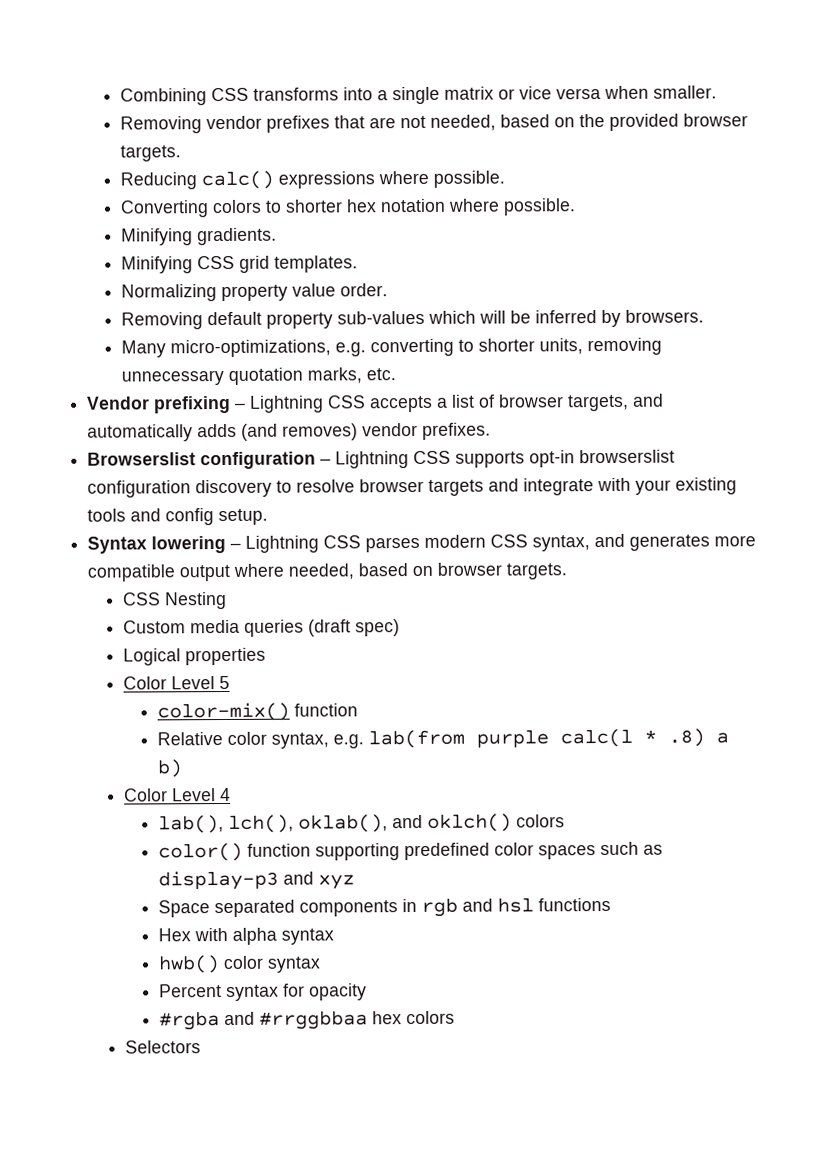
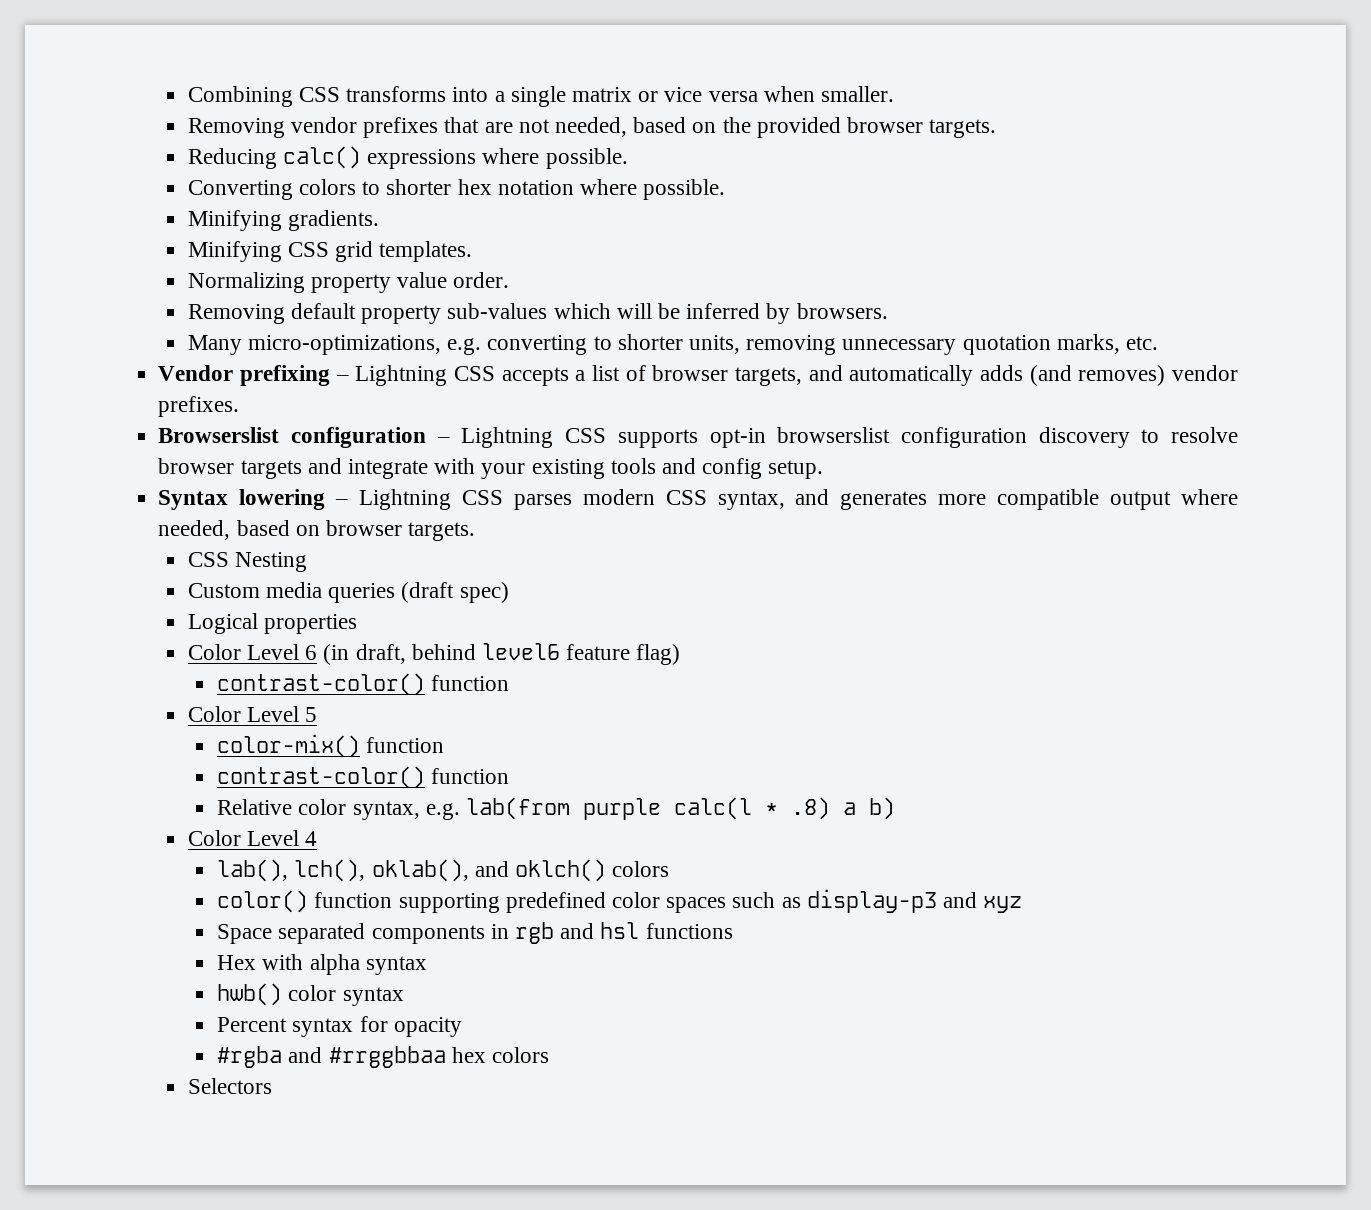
(266, 656) none -> [187,643,681,665] [217,673,510,696] // Color Level 6 (in draft, behind level6 feature flag) // contrast-color() function
(358, 710) none -> [217,766,510,789] // contrast-color() function

